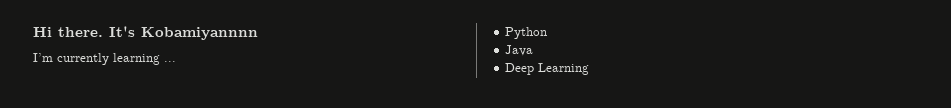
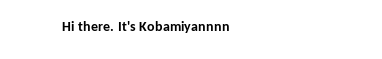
[33,53,176,65] [505,27,548,39] [505,45,534,56] [505,63,590,75] // I’m currently learning ... // Python // Java // Deep Learning -> (231, 27) none

